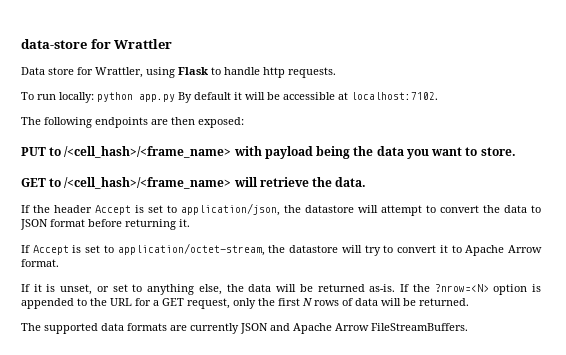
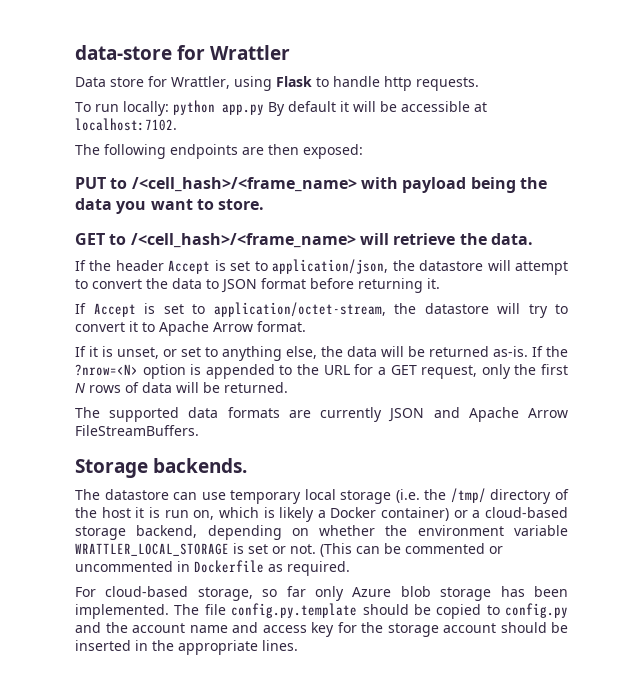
(468, 327) none -> [75,458,248,478] [75,488,569,504] [75,507,568,522] [75,525,568,540] [75,543,503,557] [75,560,350,576] [75,586,568,601] [75,603,568,619] [75,622,568,637] [75,640,298,655] // Storage backends. // The datastore can use temporary local storage (i.e. the /tmp/ directory of the host it is run on, which is likely a Docker container) or a cloud-based storage backend, depending on whether the environment variable WRATTLER_LOCAL_STORAGE is set or not. (This can be commented or uncommented in Dockerfile as required. // For cloud-based storage, so far only Azure blob storage has been implemented. The file config.py.template should be copied to config.py and the account name and access key for the storage account should be inserted in the appropriate lines.

